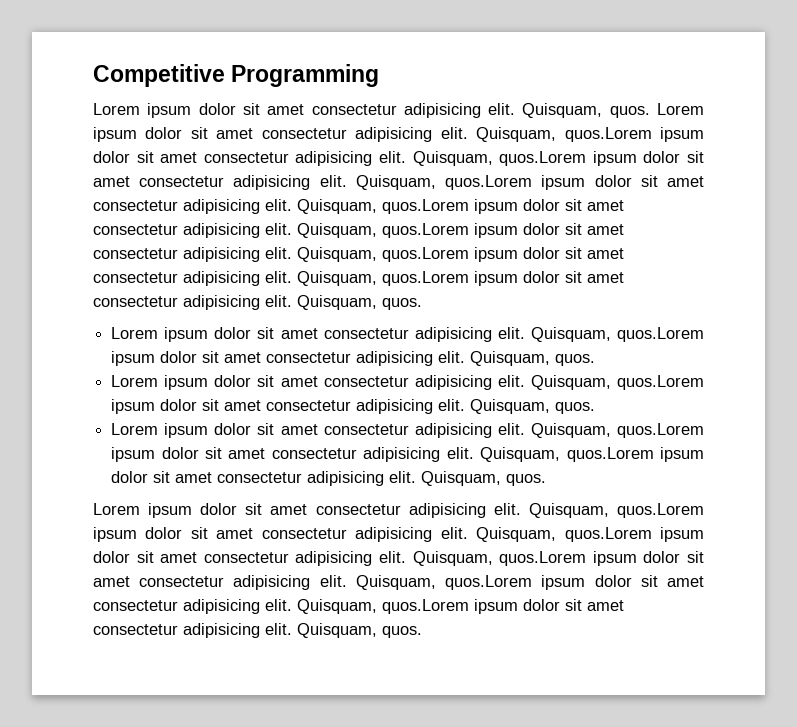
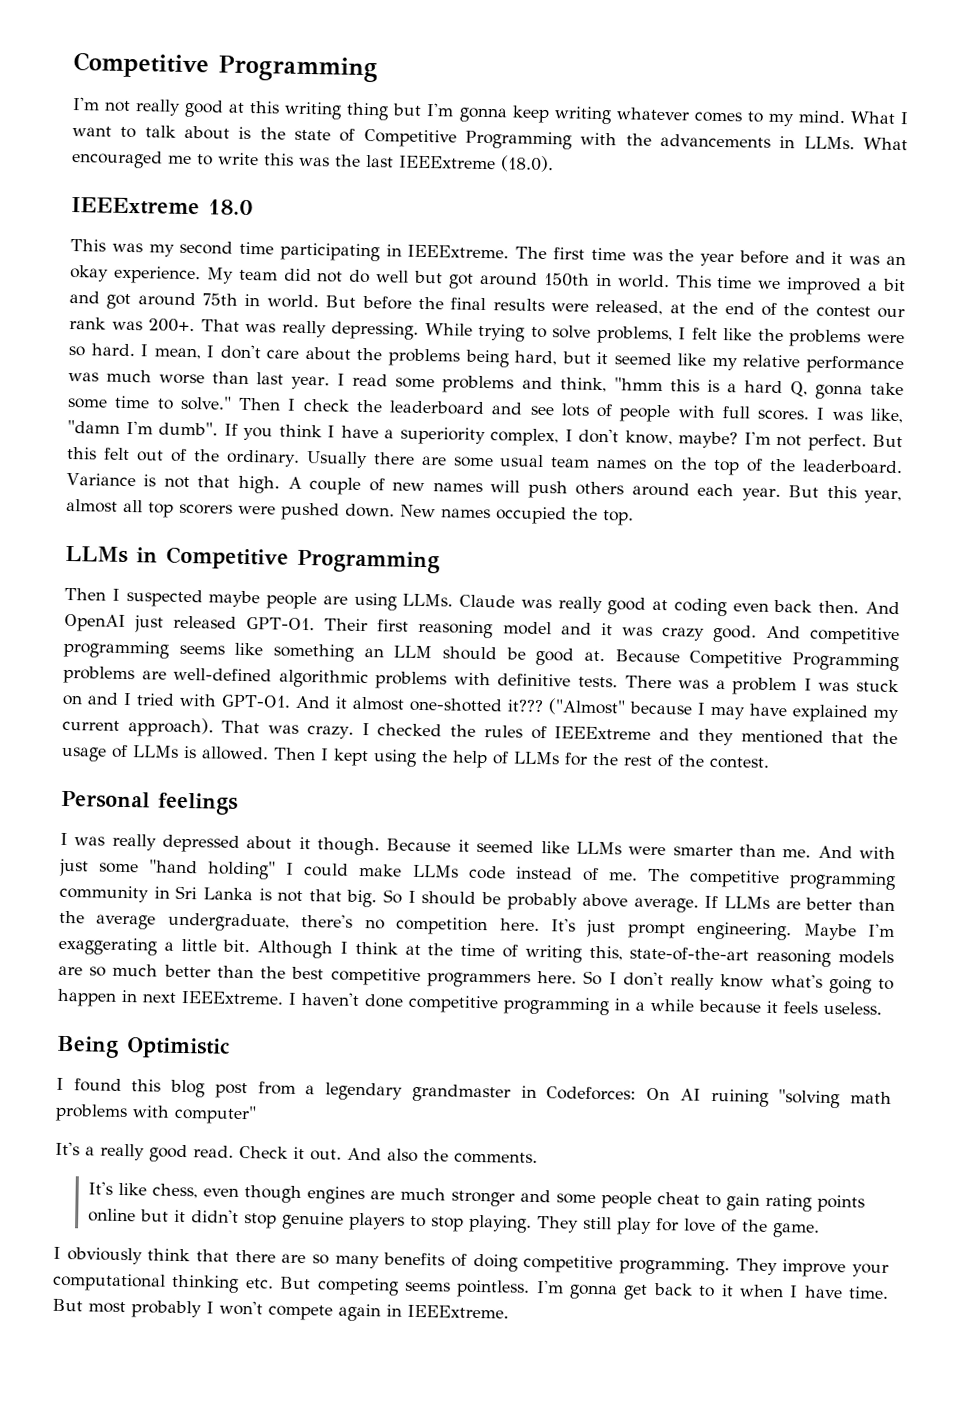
[93,64,380,87] [93,103,704,118] [93,127,705,142] [93,151,705,166] [93,175,704,190] [93,199,624,214] [93,223,624,238] [93,247,624,262] [93,271,624,286] [93,295,422,310] [111,327,704,342] [111,351,596,366] [111,375,704,390] [111,399,596,414] [111,423,704,438] [111,447,705,462] [111,471,547,486] [93,503,704,518] [93,527,705,542] [93,551,705,566] [93,575,704,590] [93,599,624,614] [93,623,422,638] Competitive Programming // Lorem ipsum dolor sit amet consectetur adipisicing elit. Quisquam, quos. Lorem ipsum dolor sit amet consectetur adipisicing elit. Quisquam, quos.Lorem ipsum dolor sit amet consectetur adipisicing elit. Quisquam, quos.Lorem ipsum dolor sit amet consectetur adipisicing elit. Quisquam, quos.Lorem ipsum dolor sit amet consectetur adipisicing elit. Quisquam, quos.Lorem ipsum dolor sit amet consectetur adipisicing elit. Quisquam, quos.Lorem ipsum dolor sit amet consectetur adipisicing elit. Quisquam, quos.Lorem ipsum dolor sit amet consectetur adipisicing elit. Quisquam, quos.Lorem ipsum dolor sit amet consectetur adipisicing elit. Quisquam, quos. // Lorem ipsum dolor sit amet consectetur adipisicing elit. Quisquam, quos.Lorem ipsum dolor sit amet consectetur adipisicing elit. Quisquam, quos. // Lorem ipsum dolor sit amet consectetur adipisicing elit. Quisquam, quos.Lorem ipsum dolor sit amet consectetur adipisicing elit. Quisquam, quos. // Lorem ipsum dolor sit amet consectetur adipisicing elit. Quisquam, quos.Lorem ipsum dolor sit amet consectetur adipisicing elit. Quisquam, quos.Lorem ipsum dolor sit amet consectetur adipisicing elit. Quisquam, quos. // Lorem ipsum dolor sit amet consectetur adipisicing elit. Quisquam, quos.Lorem ipsum dolor sit amet consectetur adipisicing elit. Quisquam, quos.Lorem ipsum dolor sit amet consectetur adipisicing elit. Quisquam, quos.Lorem ipsum dolor sit amet consectetur adipisicing elit. Quisquam, quos.Lorem ipsum dolor sit amet consectetur adipisicing elit. Quisquam, quos.Lorem ipsum dolor sit amet consectetur adipisicing elit. Quisquam, quos. -> [73,52,378,83] [72,97,910,127] [72,125,909,151] [71,150,554,173] [71,197,254,216] [70,238,907,267] [70,264,907,296] [69,290,905,319] [69,316,905,348] [68,343,904,375] [68,369,905,400] [67,395,904,424] [67,419,903,452] [67,446,903,476] [66,472,902,504] [66,498,634,526] [65,545,440,574] [64,587,900,617] [64,613,900,646] [63,639,899,672] [63,665,899,696] [62,692,899,723] [62,717,898,746] [61,744,770,769] [61,790,238,815] [60,832,897,860] [58,858,896,891] [59,884,896,913] [59,910,895,941] [58,936,894,967] [58,963,895,994] [57,988,882,1016] [56,1035,231,1059] [56,1077,893,1109] [55,1103,257,1125] [55,1141,538,1165] [87,1181,865,1213] [87,1208,820,1238] [53,1246,889,1278] [52,1272,889,1300] [52,1298,509,1322] Competitive Programming // I'm not really good at this writing thing but I'm gonna keep writing whatever comes to my mind. What I want to talk about is the state of Competitive Programming with the advancements in LLMs. What encouraged me to write this was the last IEEExtreme (18.0). // IEEExtreme 18.0 // This was my second time participating in IEEExtreme. The first time was the year before and it was an okay experience. My team did not do well but got around 150th in world. This time we improved a bit and got around 75th in world. But before the final results were released, at the end of the contest our rank was 200+. That was really depressing. While trying to solve problems, I felt like the problems were so hard. I mean, I don't care about the problems being hard, but it seemed like my relative performance was much worse than last year. I read some problems and think, "hmm this is a hard Q, gonna take some time to solve." Then I check the leaderboard and see lots of people with full scores. I was like, "damn I'm dumb". If you think I have a superiority complex, I don't know, maybe? I'm not perfect. But this felt out of the ordinary. Usually there are some usual team names on the top of the leaderboard. Variance is not that high. A couple of new names will push others around each year. But this year, almost all top scorers were pushed down. New names occupied the top. // LLMs in Competitive Programming // Then I suspected maybe people are using LLMs. Claude was really good at coding even back then. And OpenAI just released GPT-O1. Their first reasoning model and it was crazy good. And competitive programming seems like something an LLM should be good at. Because Competitive Programming problems are well-defined algorithmic problems with definitive tests. There was a problem I was stuck on and I tried with GPT-O1. And it almost one-shotted it??? ("Almost" because I may have explained my current approach). That was crazy. I checked the rules of IEEExtreme and they mentioned that the usage of LLMs is allowed. Then I kept using the help of LLMs for the rest of the contest. // Personal feelings // I was really depressed about it though. Because it seemed like LLMs were smarter than me. And with just some "hand holding" I could make LLMs code instead of me. The competitive programming community in Sri Lanka is not that big. So I should be probably above average. If LLMs are better than the average undergraduate, there's no competition here. It's just prompt engineering. Maybe I'm exaggerating a little bit. Although I think at the time of writing this, state-of-the-art reasoning models are so much better than the best competitive programmers here. So I don't really know what's going to happen in next IEEExtreme. I haven't done competitive programming in a while because it feels useless. // Being Optimistic // I found this blog post from a legendary grandmaster in Codeforces: On AI ruining "solving math problems with computer" // It's a really good read. Check it out. And also the comments. // It's like chess, even though engines are much stronger and some people cheat to gain rating points online but it didn't stop genuine players to stop playing. They still play for love of the game. // I obviously think that there are so many benefits of doing competitive programming. They improve your computational thinking etc. But competing seems pointless. I'm gonna get back to it when I have time. But most probably I won't compete again in IEEExtreme.

